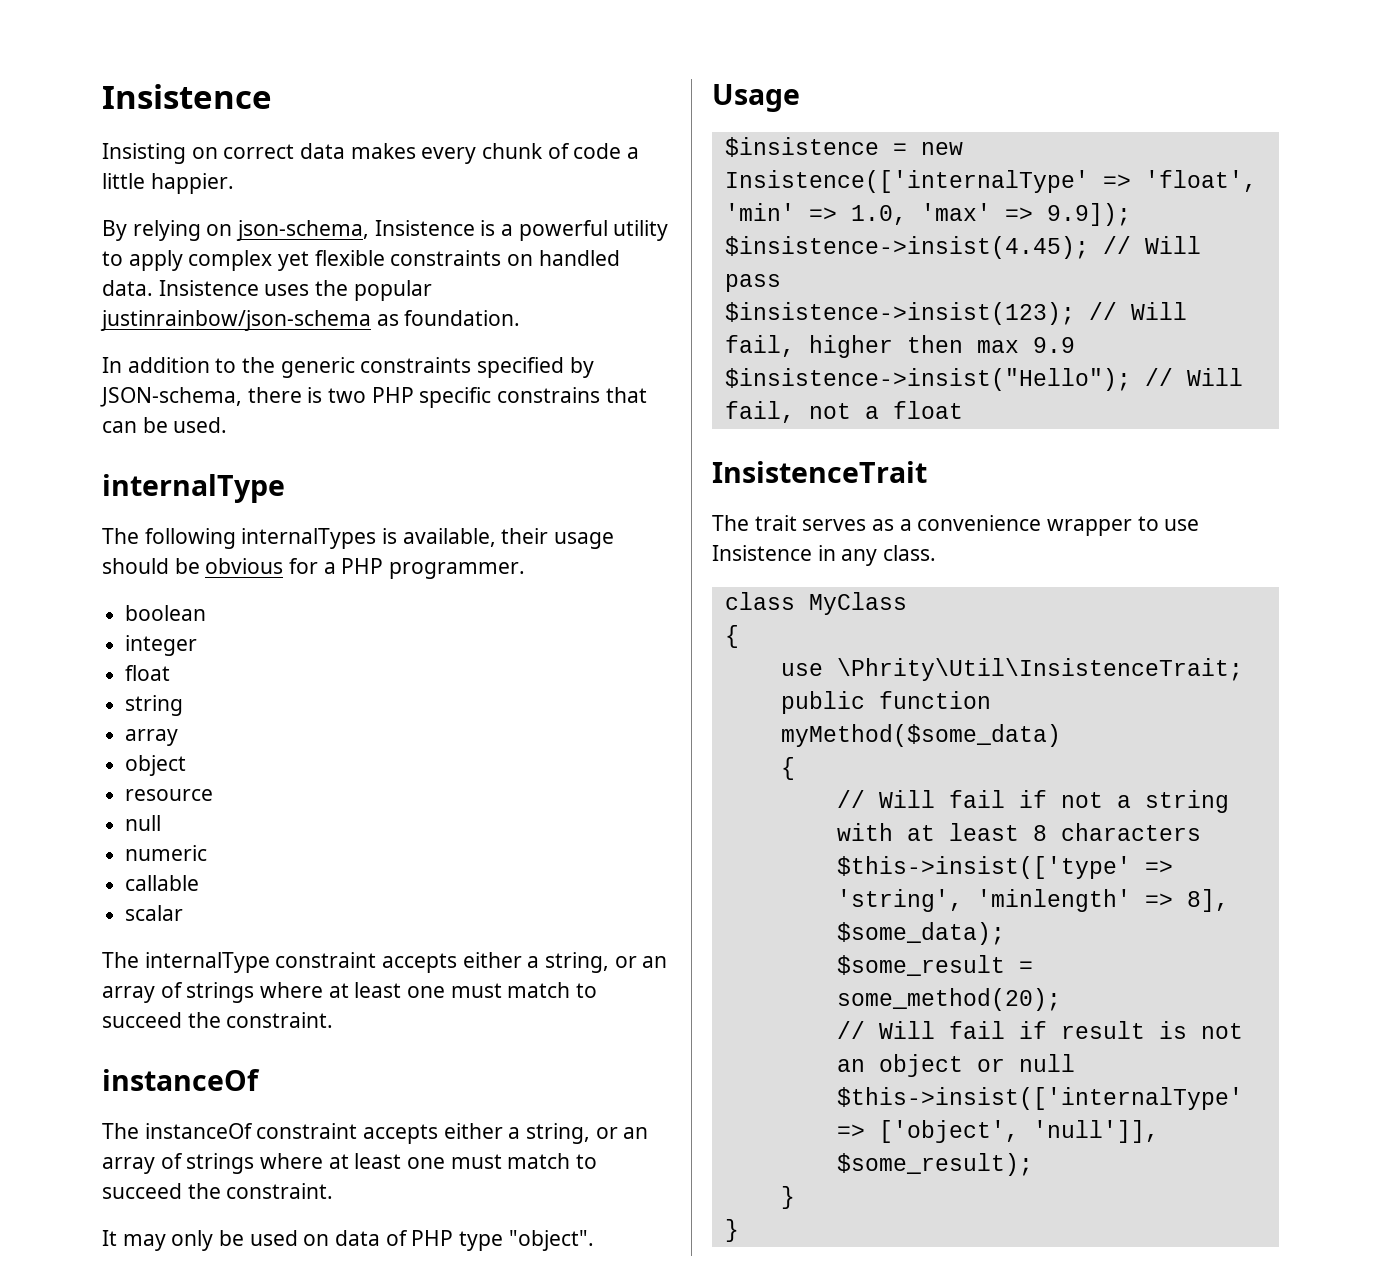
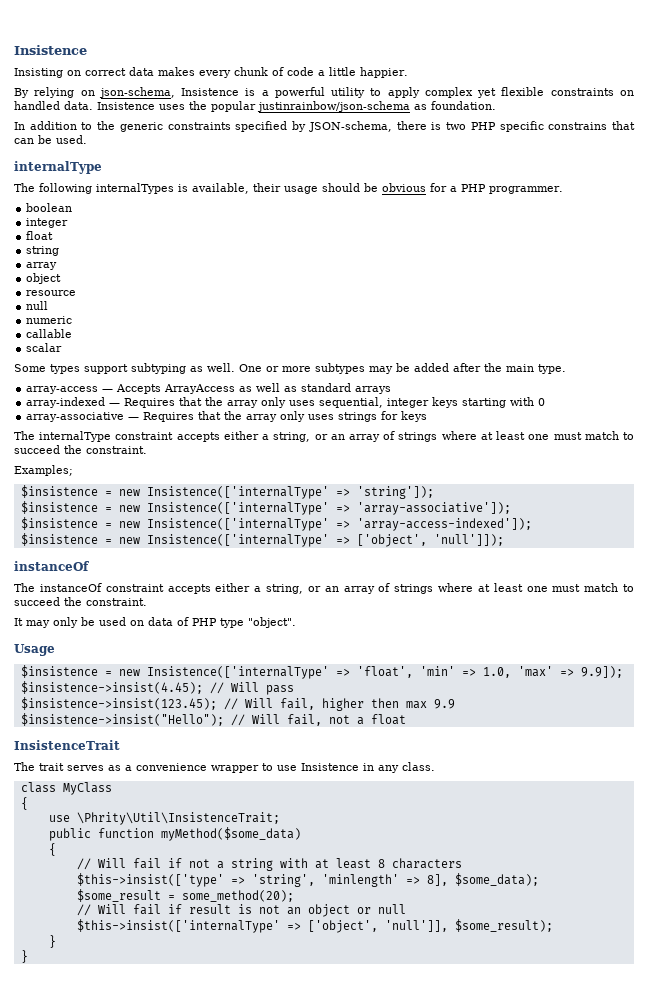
(184, 913) none -> [14,363,566,374] [26,383,392,394] [26,397,546,408] [26,411,428,422] // Some types support subtyping as well. One or more subtypes may be added after the main type. // array-access — Accepts ArrayAccess as well as standard arrays // array-indexed — Requires that the array only uses sequential, integer keys starting with 0 // array-associative — Requires that the array only uses strings for keys
(334, 1020) none -> [14,465,73,476] [20,485,434,499] [20,501,511,515] [20,517,532,531] [20,533,504,547] // Examples; // $insistence = new Insistence(['internalType' => 'string']); // $insistence = new Insistence(['internalType' => 'array-associative']); // $insistence = new Insistence(['internalType' => 'array-access-indexed']); // $insistence = new Insistence(['internalType' => ['object', 'null']]);
[724,302,1075,325] $insistence->insist(123); -> [20,697,217,710] $insistence->insist(123.45);

